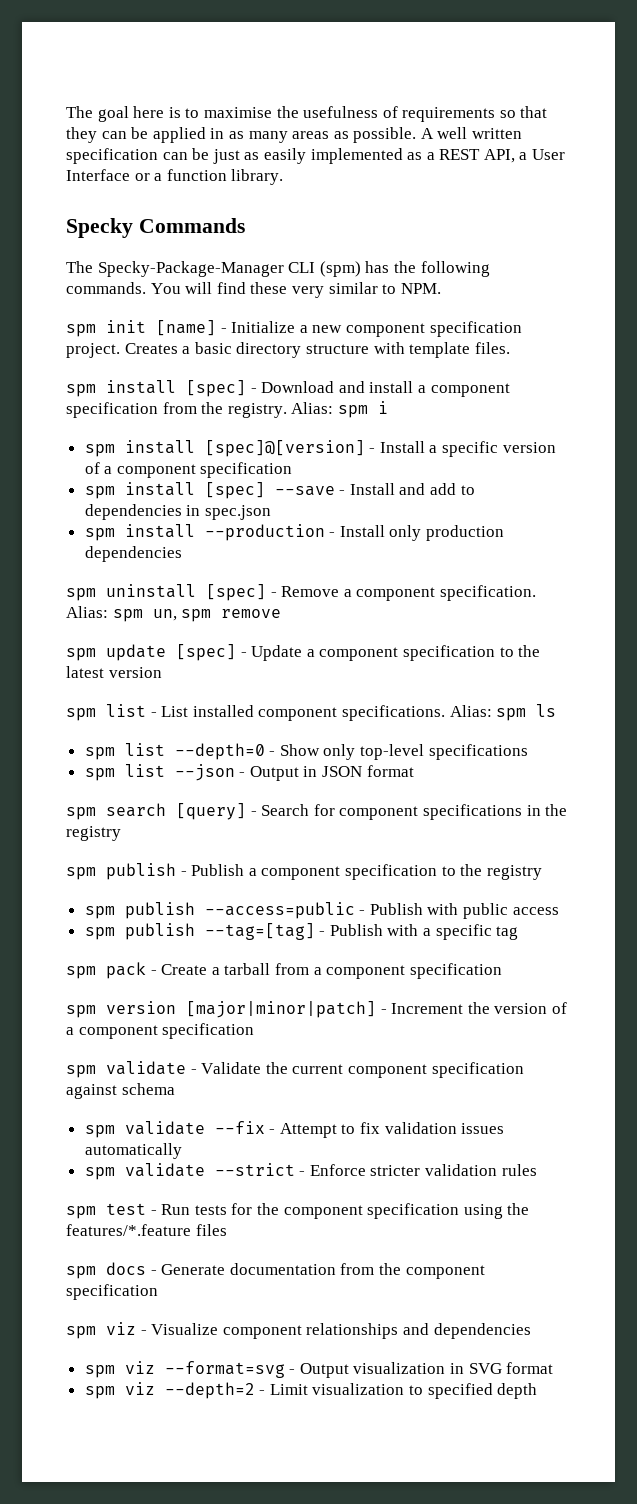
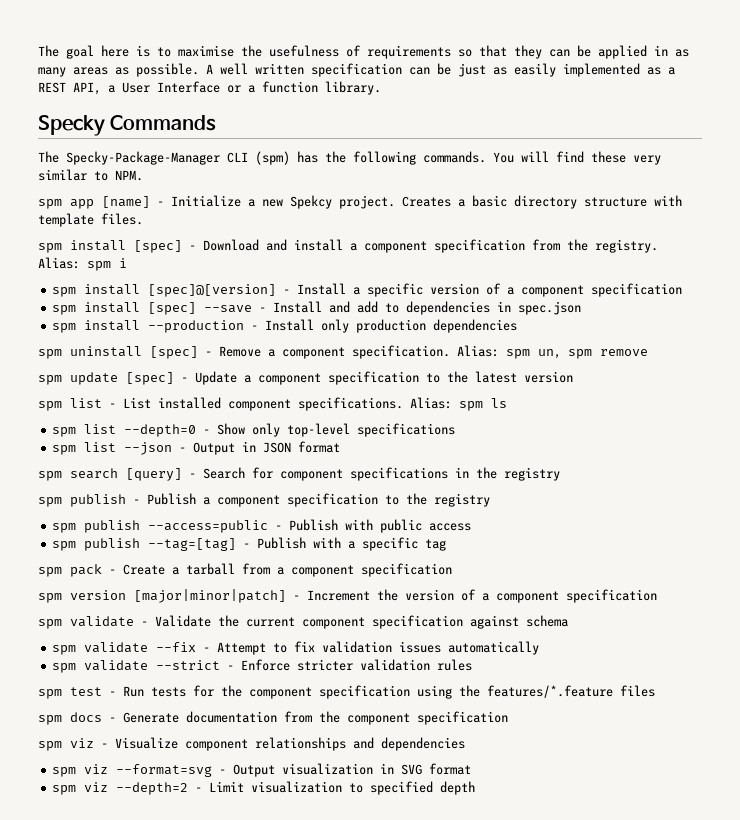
[106,320,146,333] init -> [70,199,94,209] app
[345,321,522,337] component specification -> [290,195,332,209] Spekcy

